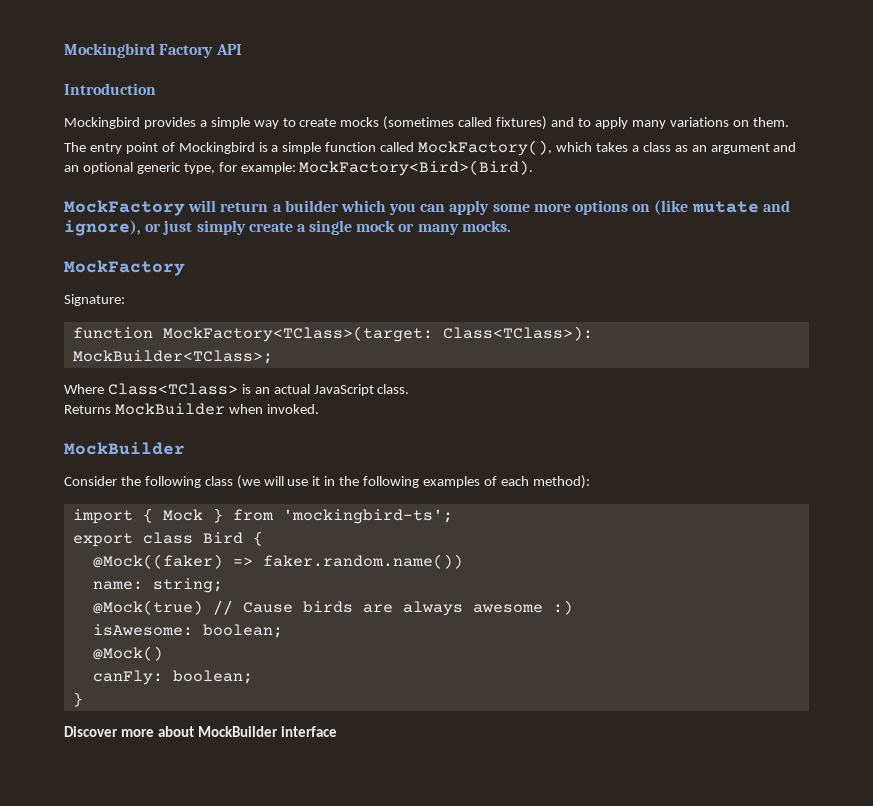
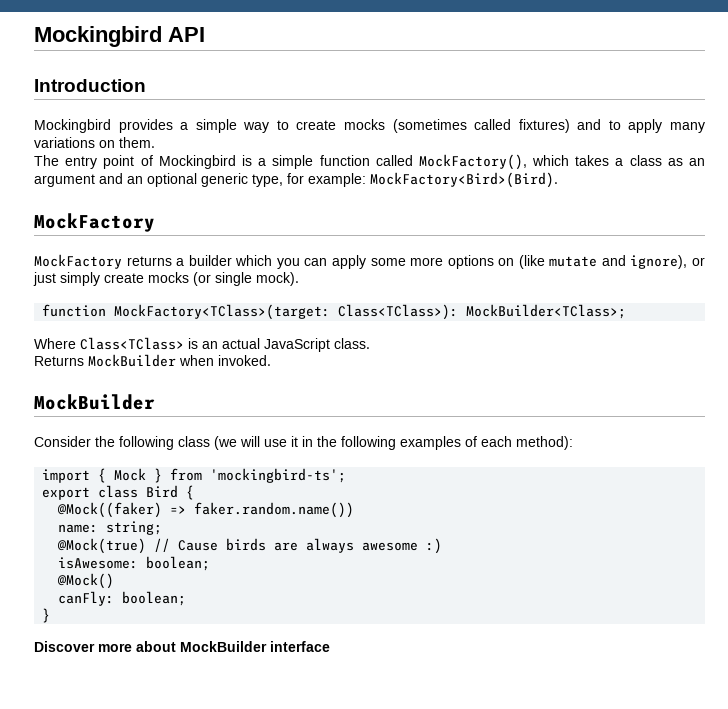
[64,43,214,58] Mockingbird Factory -> [34,26,162,47] Mockingbird
[188,200,269,212] will return -> [34,254,172,269] // MockFactory returns
[296,220,511,235] [64,260,185,276] [64,294,125,306] a single mock or many mocks. // MockFactory // Signature: -> [148,272,299,286] mocks (or single mock).

